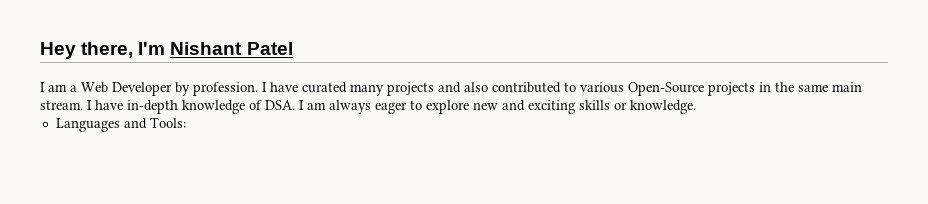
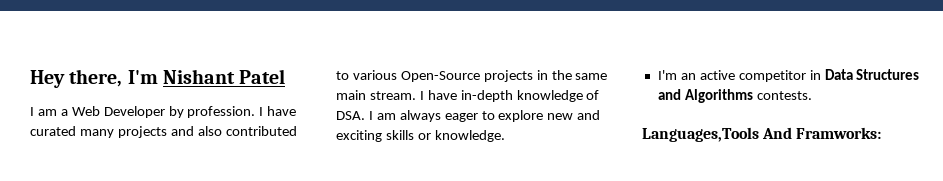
[55,117,186,132] Languages and Tools: -> [657,69,920,82] [657,89,812,103] [642,127,882,142] I'm an active competitor in Data Structures and Algorithms contests. // Languages,Tools And Framworks:

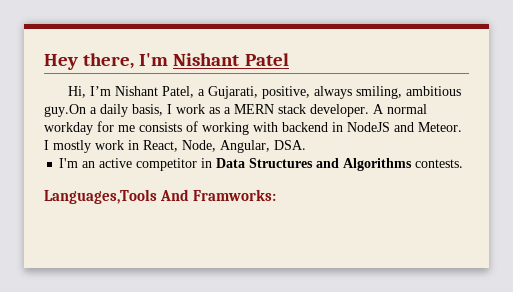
[30,106,297,118] [30,126,297,138] [336,70,608,82] [336,90,600,102] [336,110,601,122] [336,130,505,142] I am a Web Developer by profession. I have curated many projects and also contributed to various Open-Source projects in the same main stream. I have in-depth knowledge of DSA. I am always eager to explore new and exciting skills or knowledge. -> [68,86,462,99] [44,104,427,117] [44,121,462,135] [44,140,306,153] Hi, I’m Nishant Patel, a Gujarati, positive, always smiling, ambitious guy.On a daily basis, I work as a MERN stack developer. A normal workday for me consists of working with backend in NodeJS and Meteor. I mostly work in React, Node, Angular, DSA.

